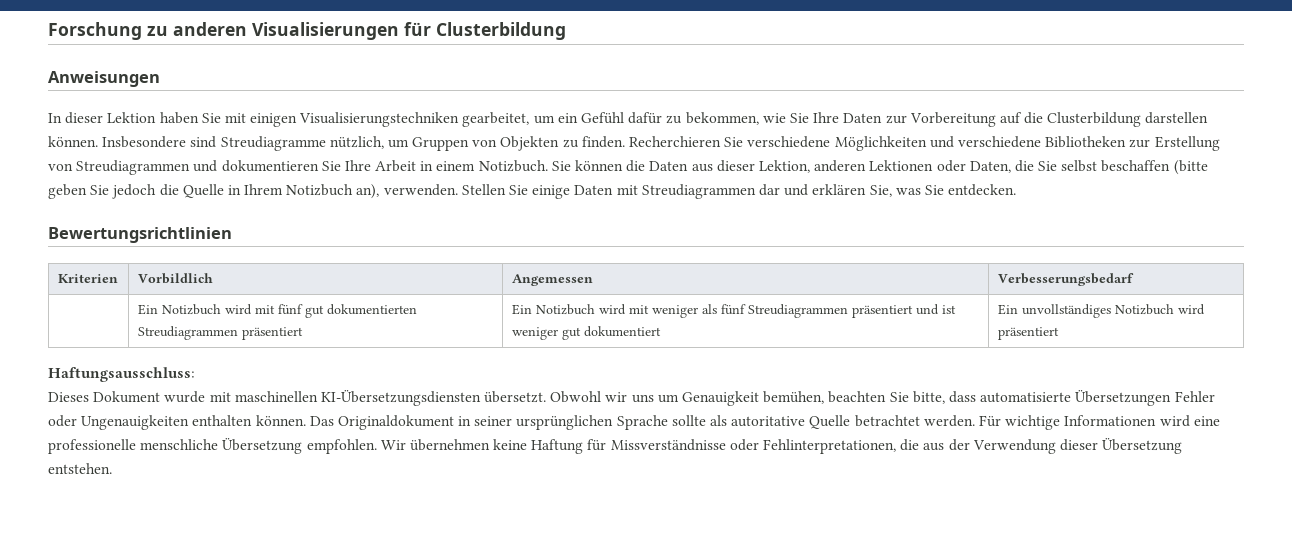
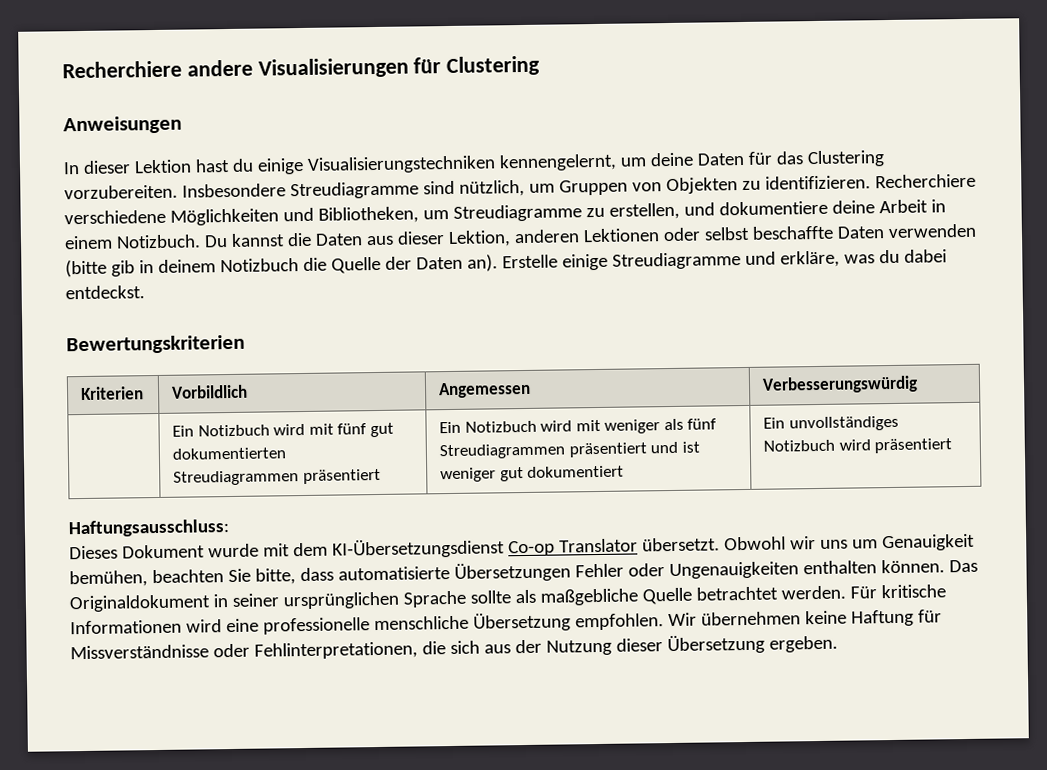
[48,22,247,40] Forschung zu anderen -> [62,59,253,79] Recherchiere andere
[436,22,566,40] Clusterbildung -> [446,55,541,77] Clustering
[159,112,1209,127] [48,136,326,151] haben Sie mit einigen Visualisierungstechniken gearbeitet, um ein Gefühl dafür zu bekommen, wie Sie Ihre Daten zur Vorbereitung auf die Clusterbildung darstellen können. Insbesondere sind Streudiagramme -> [194,150,885,175] [64,180,455,200] hast du einige Visualisierungstechniken kennengelernt, um deine Daten für das Clustering vorzubereiten. Insbesondere Streudiagramme sind
[581,136,1220,151] [48,160,371,175] finden. Recherchieren Sie verschiedene Möglichkeiten und verschiedene Bibliotheken zur Erstellung von Streudiagrammen und dokumentieren Sie Ihre -> [764,173,976,190] [64,200,875,226] identifizieren. Recherchiere verschiedene Möglichkeiten und Bibliotheken, um Streudiagramme zu erstellen, und dokumentiere deine
[551,160,624,171] Sie können -> [203,233,285,248] Du kannst
[969,160,1208,175] [48,184,1017,199] [48,227,232,243] Daten, die Sie selbst beschaffen (bitte geben Sie jedoch die Quelle in Ihrem Notizbuch an), verwenden. Stellen Sie einige Daten mit Streudiagrammen dar und erklären Sie, was Sie entdecken. // Bewertungsrichtlinien -> [703,223,977,241] [65,249,947,278] [65,285,145,300] [66,334,245,355] selbst beschaffte Daten verwenden (bitte gib in deinem Notizbuch die Quelle der Daten an). Erstelle einige Streudiagramme und erkläre, was du dabei entdeckst. // Bewertungskriterien
[997,273,1134,286] Verbesserungsbedarf -> [762,375,919,394] Verbesserungswürdig
[234,390,481,406] maschinellen KI-Übersetzungsdiensten -> [292,538,638,559] dem KI-Übersetzungsdienst Co-op Translator
[731,416,806,427] autoritative -> [539,588,638,606] maßgebliche
[1005,415,1061,430] wichtige -> [880,584,946,599] kritische
(920, 445) none -> [449,640,480,655] sich
[972,439,1056,454] Verwendung -> [545,639,612,656] Nutzung
[48,463,112,474] entstehen. -> [768,635,838,653] ergeben.

